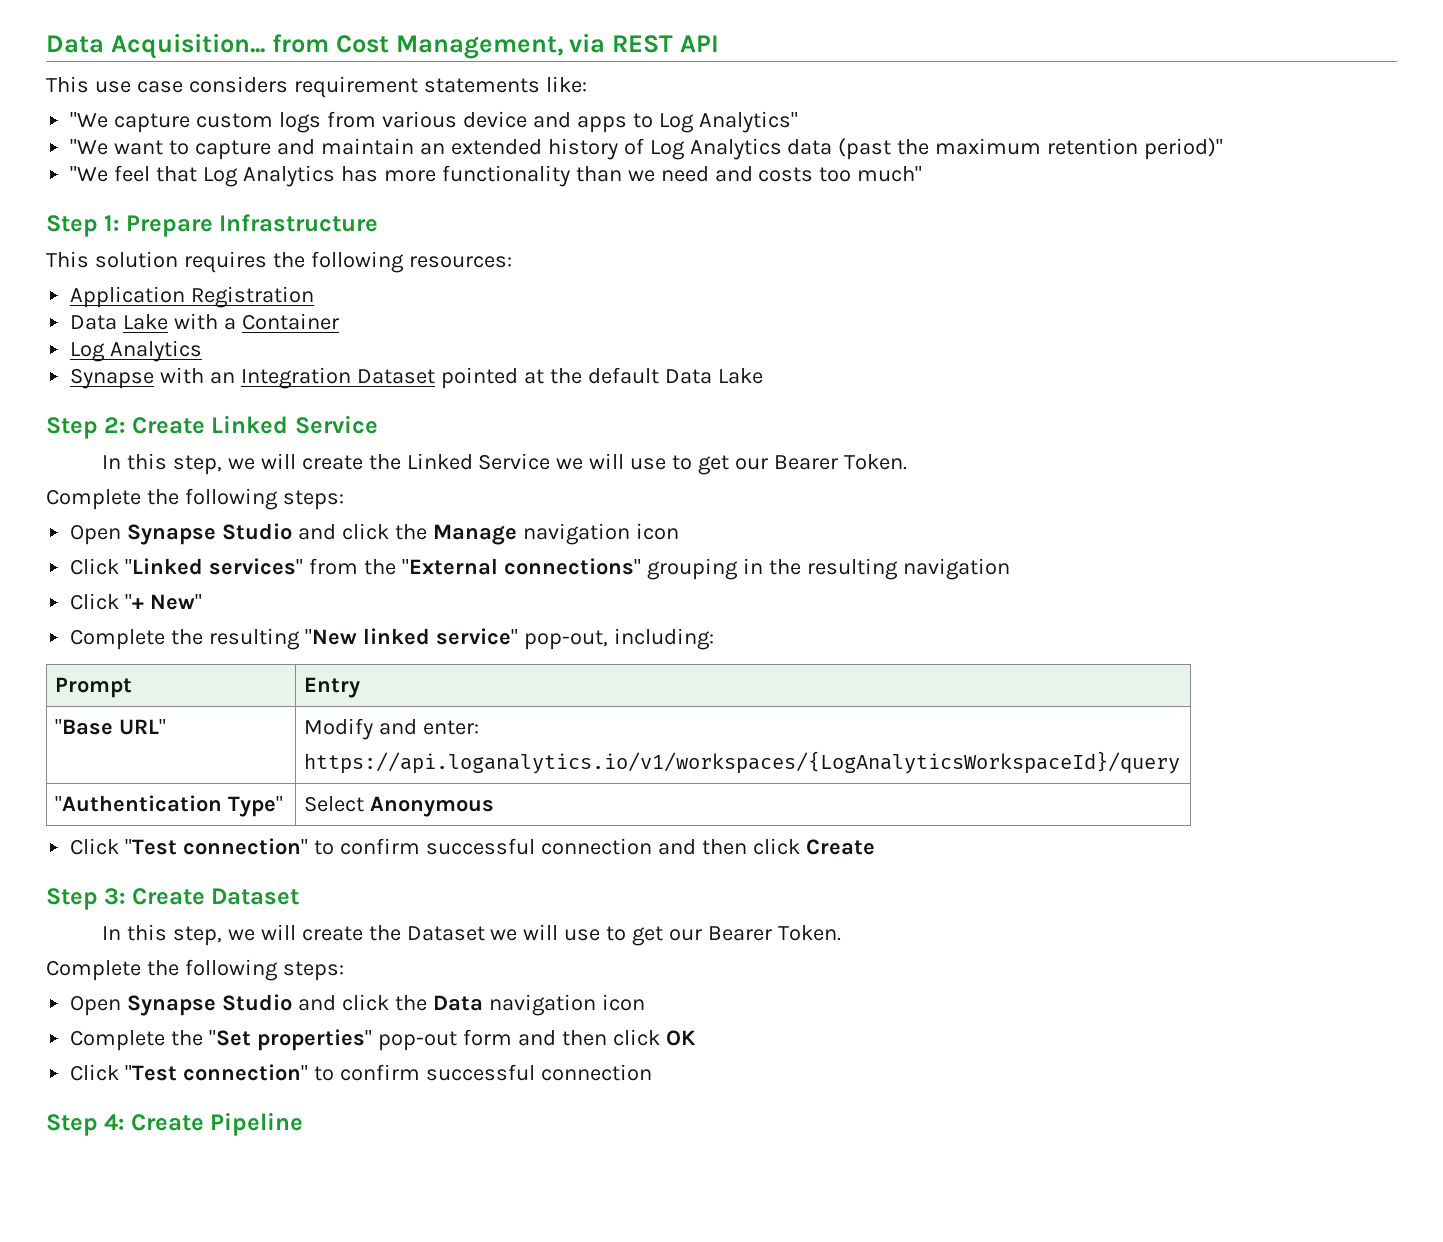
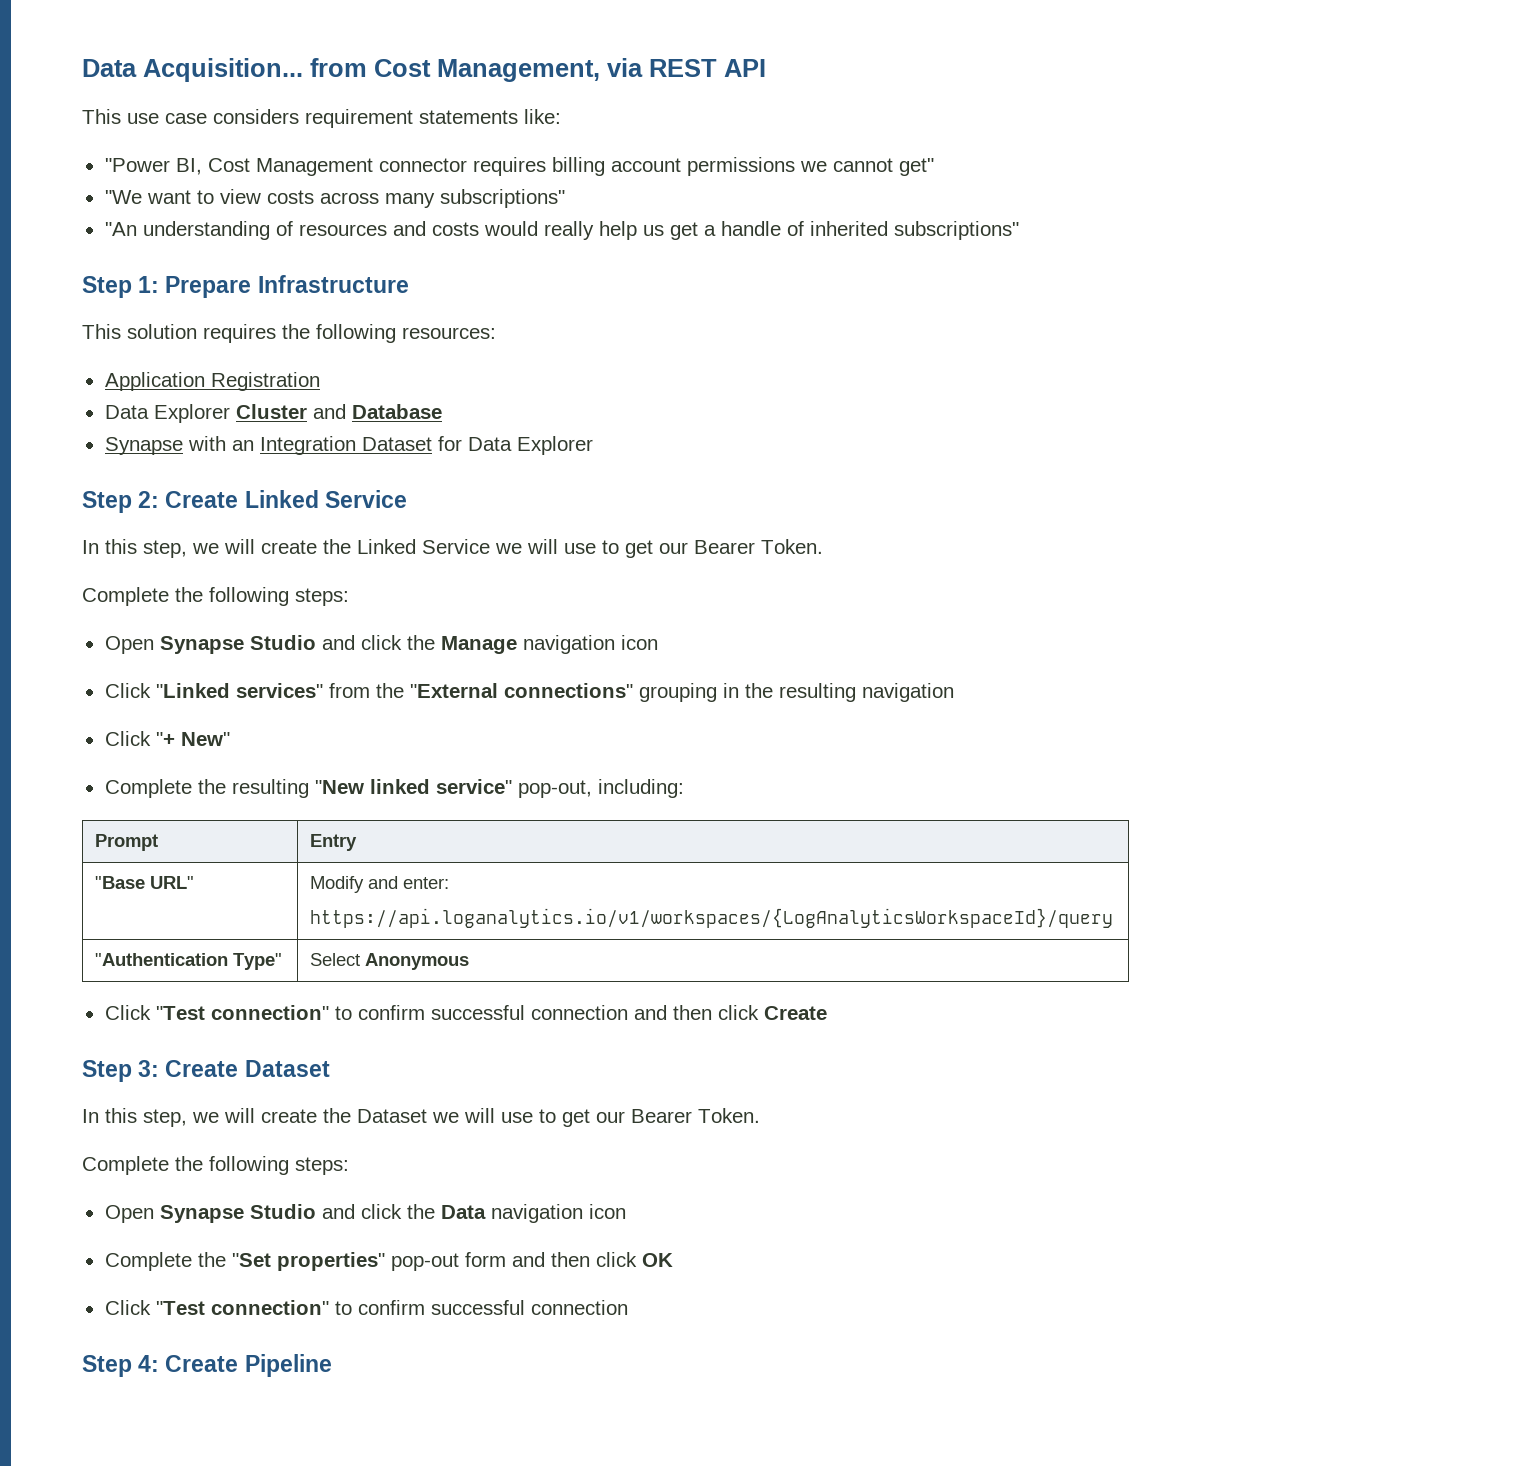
[70,111,798,133] [70,138,1224,160] [70,165,923,187] "We capture custom logs from various device and apps to Log Analytics" // "We want to capture and maintain an extended history of Log Analytics data (past the maximum retention period)" // "We feel that Log Analytics has more functionality than we need and costs too much" -> [104,157,934,176] [104,189,565,208] [104,221,1019,240] "Power BI, Cost Management connector requires billing account permissions we cannot get" // "We want to view costs across many subscriptions" // "An understanding of resources and costs would really help us get a handle of inherited subscriptions"
[123,313,339,330] [70,340,203,362] Lake with a Container // Log Analytics -> [153,404,442,423] Explorer Cluster and Database
[440,367,763,389] pointed at the default Data Lake -> [437,436,593,455] for Data Explorer

